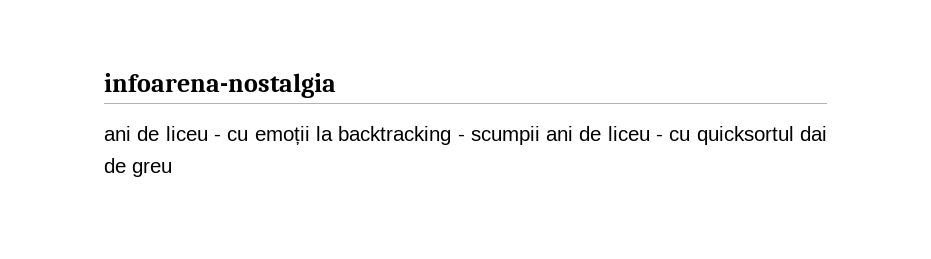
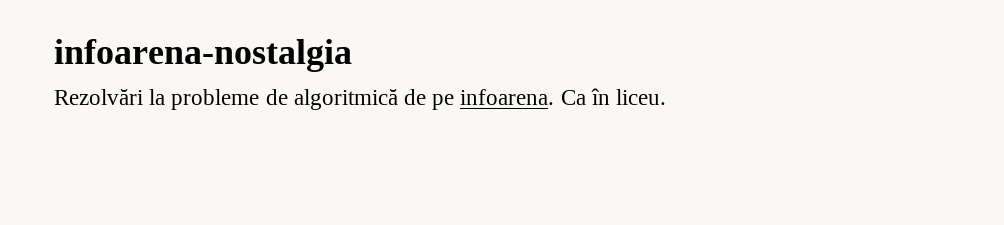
[104,126,827,145] [104,158,172,177] ani de liceu - cu emoții la backtracking - scumpii ani de liceu - cu quicksortul dai de greu -> [54,88,667,110] Rezolvări la probleme de algoritmică de pe infoarena. Ca în liceu.

